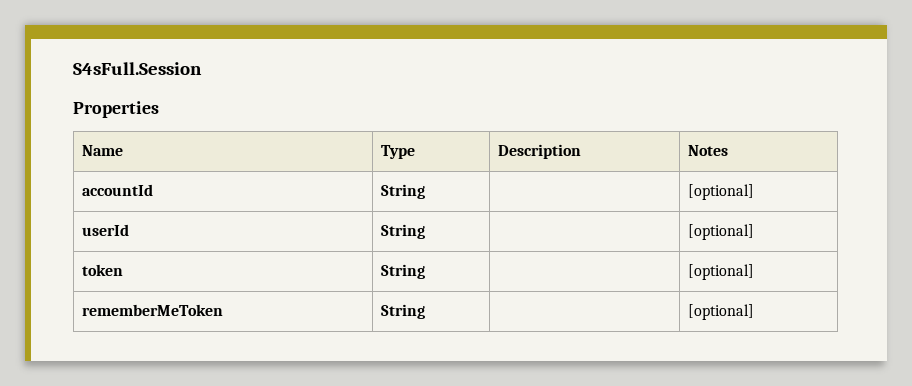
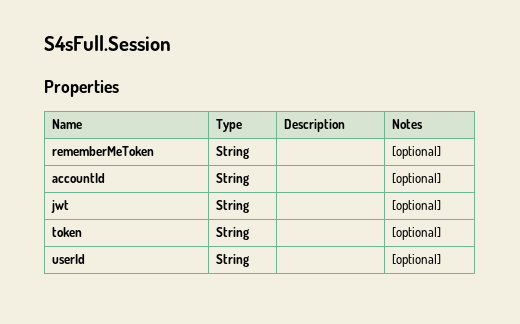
(728, 150) none -> [51,146,154,156] [215,146,249,159] [391,146,441,159] // rememberMeToken | String | | [optional]
[81,224,129,236] userId -> [50,200,69,213] jwt
[81,304,223,316] rememberMeToken -> [51,254,85,264] userId

